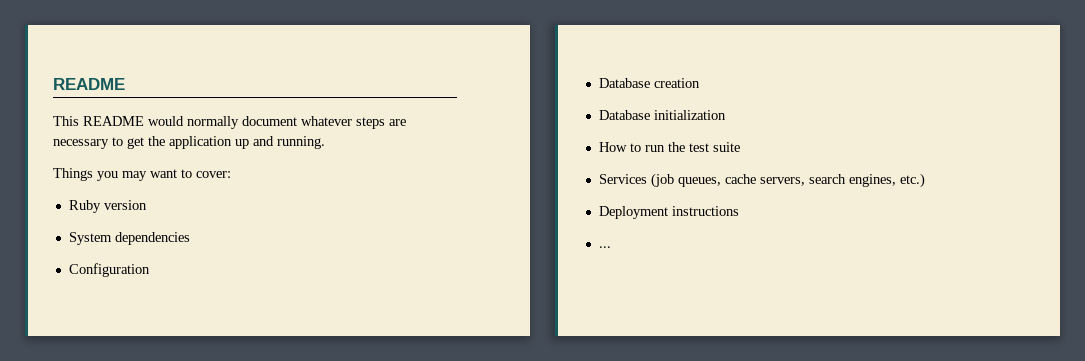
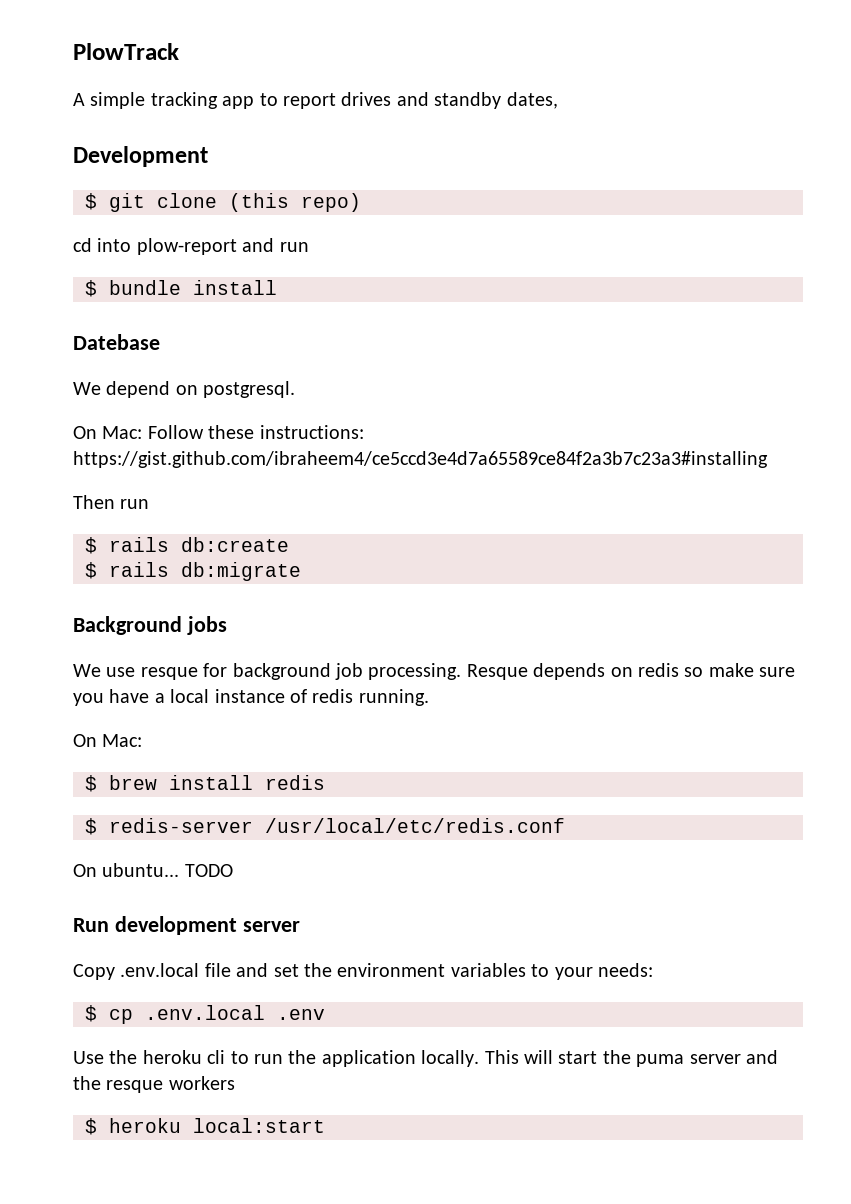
[53,78,125,90] [53,116,406,129] [53,136,325,149] [53,168,231,181] [68,200,147,213] [68,232,190,245] [68,263,150,277] [598,78,700,88] [598,110,726,120] [598,142,740,152] [598,173,925,188] [598,206,739,219] [598,246,611,248] README // This README would normally document whatever steps are necessary to get the application up and running. // Things you may want to cover: // Ruby version // System dependencies // Configuration // Database creation // Database initialization // How to run the test suite // Services (job queues, cache servers, search engines, etc.) // Deployment instructions // ... -> [73,43,179,60] [73,92,558,109] [73,146,208,167] [85,193,361,212] [73,238,309,255] [85,280,277,297] [73,334,160,350] [73,381,296,398] [73,425,364,439] [73,451,768,468] [73,495,150,509] [85,537,289,554] [85,562,301,581] [73,616,227,635] [73,663,796,680] [73,689,429,706] [73,734,143,747] [85,775,325,792] [85,818,565,835] [73,863,233,877] [73,916,300,935] [73,963,653,980] [85,1005,325,1024] [73,1050,778,1067] [73,1076,235,1093] [85,1118,325,1135] PlowTrack // A simple tracking app to report drives and standby dates, // Development // $ git clone (this repo) // cd into plow-report and run // $ bundle install // Datebase // We depend on postgresql. // On Mac: Follow these instructions: https://gist.github.com/ibraheem4/ce5ccd3e4d7a65589ce84f2a3b7c23a3#installing // Then run // $ rails db:create // $ rails db:migrate // Background jobs // We use resque for background job processing. Resque depends on redis so make sure you have a local instance of redis running. // On Mac: // $ brew install redis // $ redis-server /usr/local/etc/redis.conf // On ubuntu... TODO // Run development server // Copy .env.local file and set the environment variables to your needs: // $ cp .env.local .env // Use the heroku cli to run the application locally. This will start the puma server and the resque workers // $ heroku local:start

